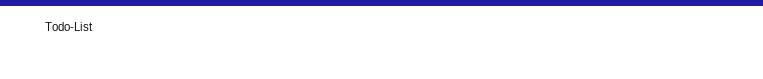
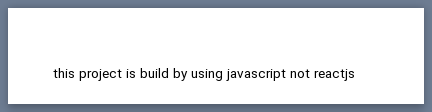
[45,22,93,31] Todo-List -> [53,68,355,81] this project is build by using javascript not reactjs

